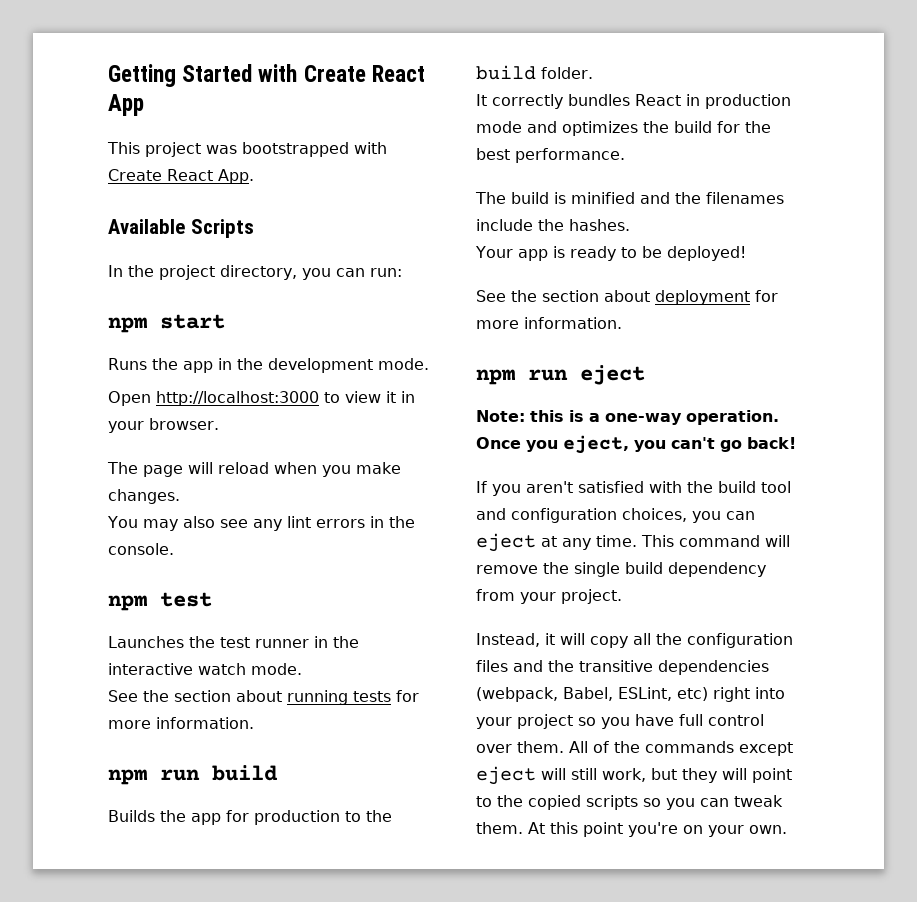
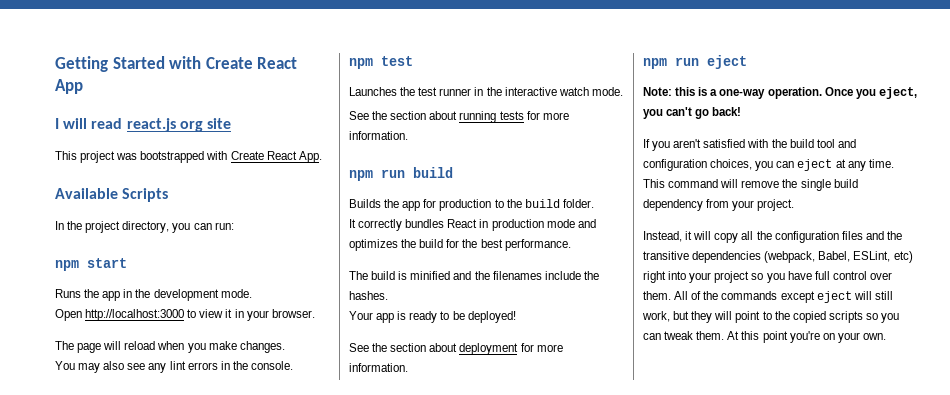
(144, 105) none -> [55,118,231,132] // I will read react.js org site

